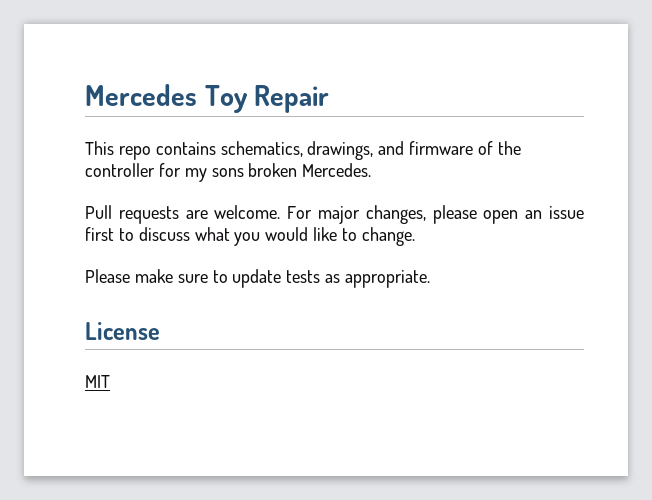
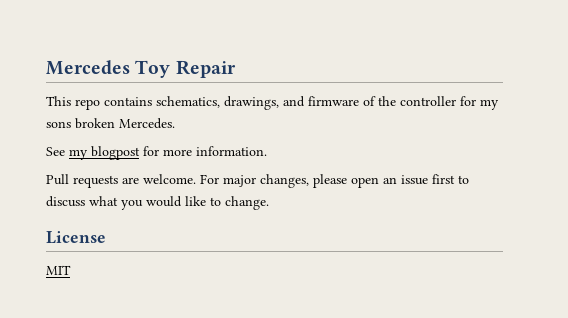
(372, 170) none -> [46,146,267,160] // See my blogpost for more information.
[85,269,431,288] // Please make sure to update tests as appropriate. -> (269, 203) none

